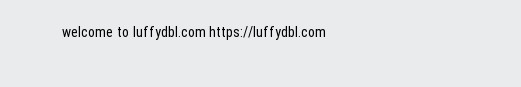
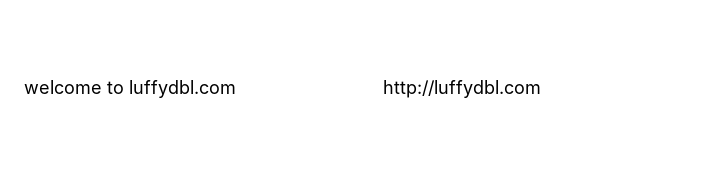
[209,26,327,40] https://luffydbl.com -> [383,80,541,98] http://luffydbl.com

